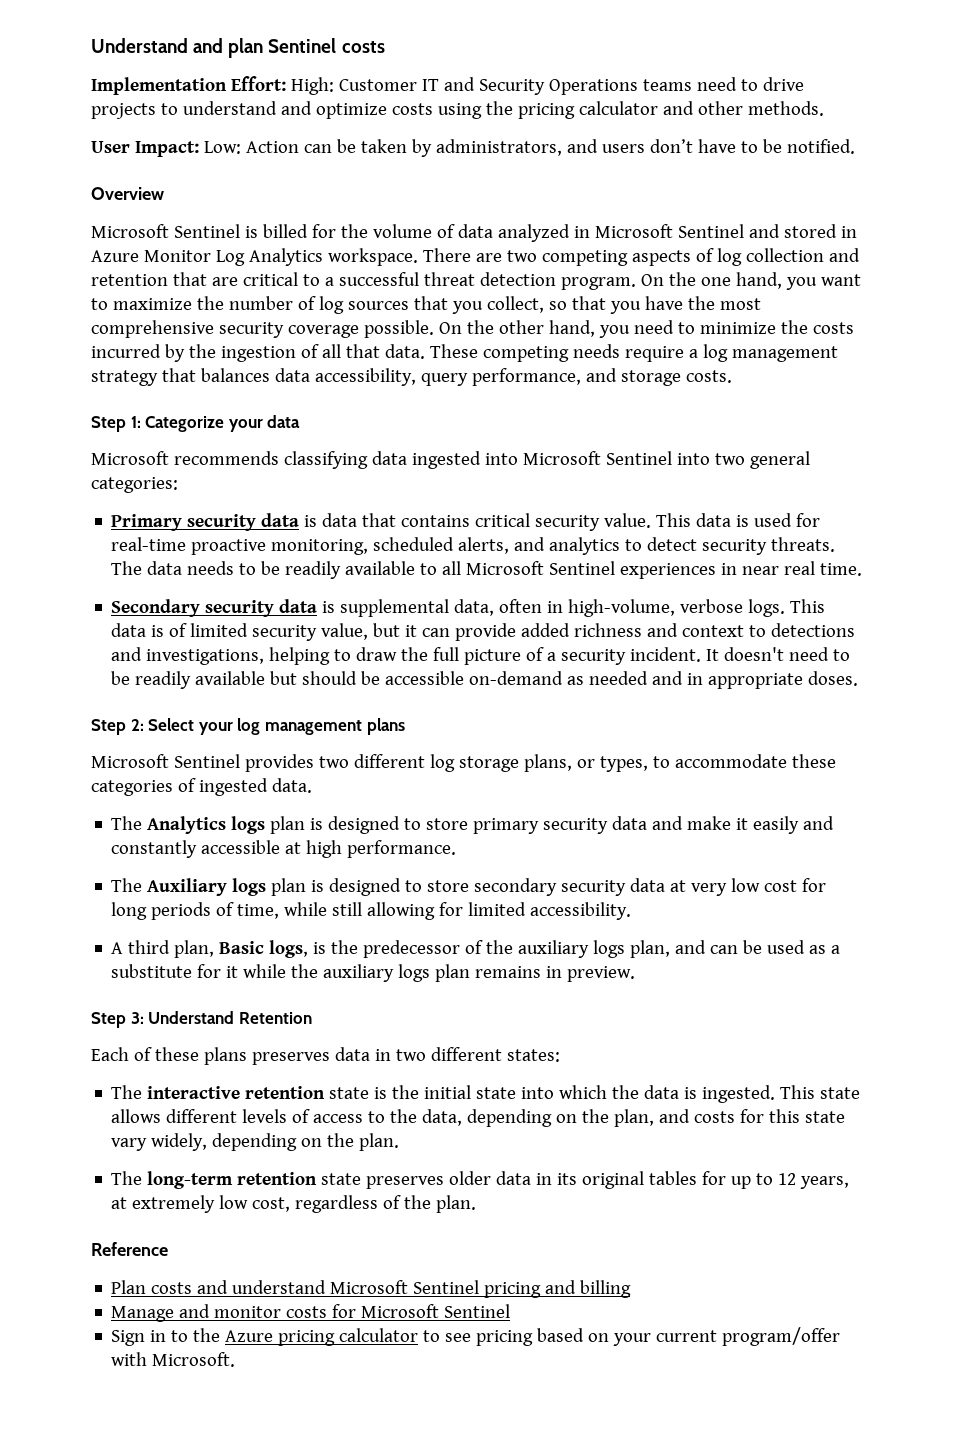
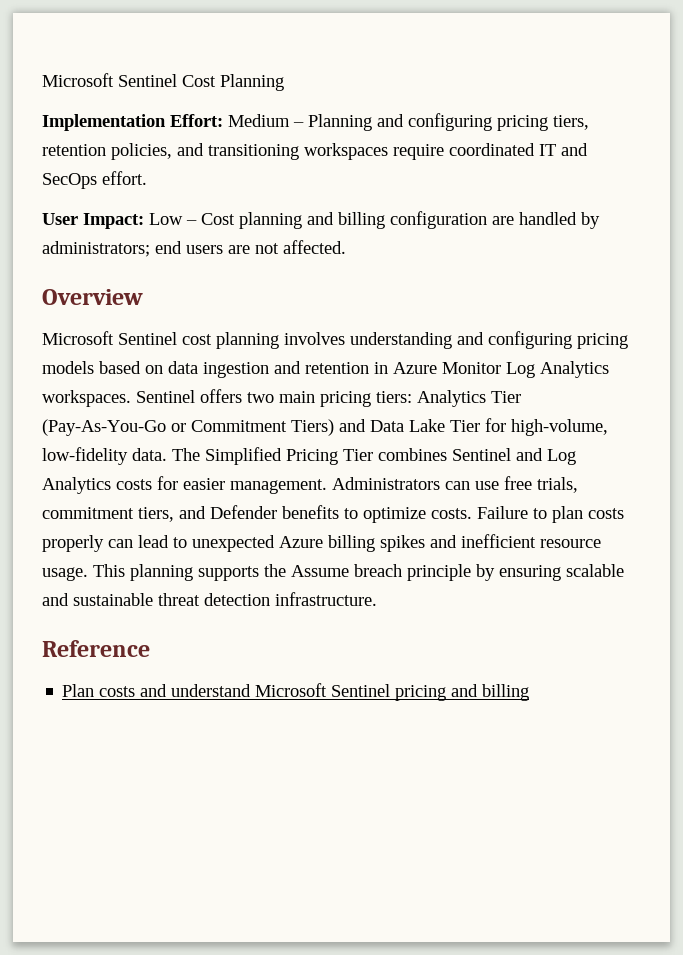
[91,38,385,58] [91,76,804,95] [91,101,824,119] [91,139,855,157] [91,187,164,200] [91,224,837,242] Understand and plan Sentinel costs // Implementation Effort: High: Customer IT and Security Operations teams need to drive projects to understand and optimize costs using the pricing calculator and other methods. // User Impact: Low: Action can be taken by administrators, and users don’t have to be notified. // Overview // Microsoft Sentinel is billed for the volume of data analyzed in Microsoft Sentinel and stored -> [42,73,284,91] [42,113,589,131] [42,143,588,160] [42,171,147,189] [42,211,600,229] [42,240,346,257] [42,289,143,305] [42,331,628,349] [42,361,369,378] Microsoft Sentinel Cost Planning // Implementation Effort: Medium – Planning and configuring pricing tiers, retention policies, and transitioning workspaces require coordinated IT and SecOps effort. // User Impact: Low – Cost planning and billing configuration are handled by administrators; end users are not affected. // Overview // Microsoft Sentinel cost planning involves understanding and configuring pricing models based on data ingestion and retention
[327,248,860,266] [91,272,861,290] [91,296,761,314] [91,320,854,338] [91,344,838,362] [91,368,732,386] [91,415,301,432] [91,451,810,469] [91,477,178,493] [111,513,821,531] [111,537,836,555] [111,561,863,579] [111,599,826,617] [111,623,856,641] [111,647,851,665] [111,671,859,689] [91,718,405,735] [91,754,836,772] [91,778,312,796] [111,816,835,834] [111,840,457,858] [111,878,827,896] [111,902,632,920] [111,940,841,958] [111,964,636,982] [91,1011,312,1028] [91,1047,560,1065] [111,1085,861,1103] [111,1109,846,1127] [111,1133,400,1151] [111,1171,850,1189] [111,1195,477,1213] workspace. There are two competing aspects of log collection and retention that are critical to a successful threat detection program. On the one hand, you want to maximize the number of log sources that you collect, so that you have the most comprehensive security coverage possible. On the other hand, you need to minimize the costs incurred by the ingestion of all that data. These competing needs require a log management strategy that balances data accessibility, query performance, and storage costs. // Step 1: Categorize your data // Microsoft recommends classifying data ingested into Microsoft Sentinel into two general categories: // Primary security data is data that contains critical security value. This data is used for real-time proactive monitoring, scheduled alerts, and analytics to detect security threats. The data needs to be readily available to all Microsoft Sentinel experiences in near real time. // Secondary security data is supplemental data, often in high-volume, verbose logs. This data is of limited security value, but it can provide added richness and context to detections and investigations, helping to draw the full picture of a security incident. It doesn't need to be readily available but should be accessible on-demand as needed and in appropriate doses. // Step 2: Select your log management plans // Microsoft Sentinel provides two different log storage plans, or types, to accommodate these categories of ingested data. // The Analytics logs plan is designed to store primary security data and make it easily and constantly accessible at high performance. // The Auxiliary logs plan is designed to store secondary security data at very low cost for long periods of time, while still allowing for limited accessibility. // A third plan, Basic logs, is the predecessor of the auxiliary logs plan, and can be used as a substitute for it while the auxiliary logs plan remains in preview. // Step 3: Understand Retention // Each of these plans preserves data in two different states: // The interactive retention state is the initial state into which the data is ingested. This state allows different levels of access to the data, depending on the plan, and costs for this state vary widely, depending on the plan. // The long-term retention state preserves older data in its original tables for up to 12 years, at extremely low cost, regardless of the plan. -> [42,389,521,407] [42,418,608,436] [42,447,576,465] [42,476,578,494] [42,505,624,523] [42,534,601,552] [42,564,624,581] [42,592,377,606] workspaces. Sentinel offers two main pricing tiers: Analytics Tier (Pay-As-You-Go or Commitment Tiers) and Data Lake Tier for high-volume, low-fidelity data. The Simplified Pricing Tier combines Sentinel and Log Analytics costs for easier management. Administrators can use free trials, commitment tiers, and Defender benefits to optimize costs. Failure to plan costs properly can lead to unexpected Azure billing spikes and inefficient resource usage. This planning supports the Assume breach principle by ensuring scalable and sustainable threat detection infrastructure.
[111,1304,511,1322] [111,1327,841,1346] [111,1352,236,1367] // Manage and monitor costs for Microsoft Sentinel // Sign in to the Azure pricing calculator to see pricing based on your current program/offer with Microsoft. -> (530, 692) none

